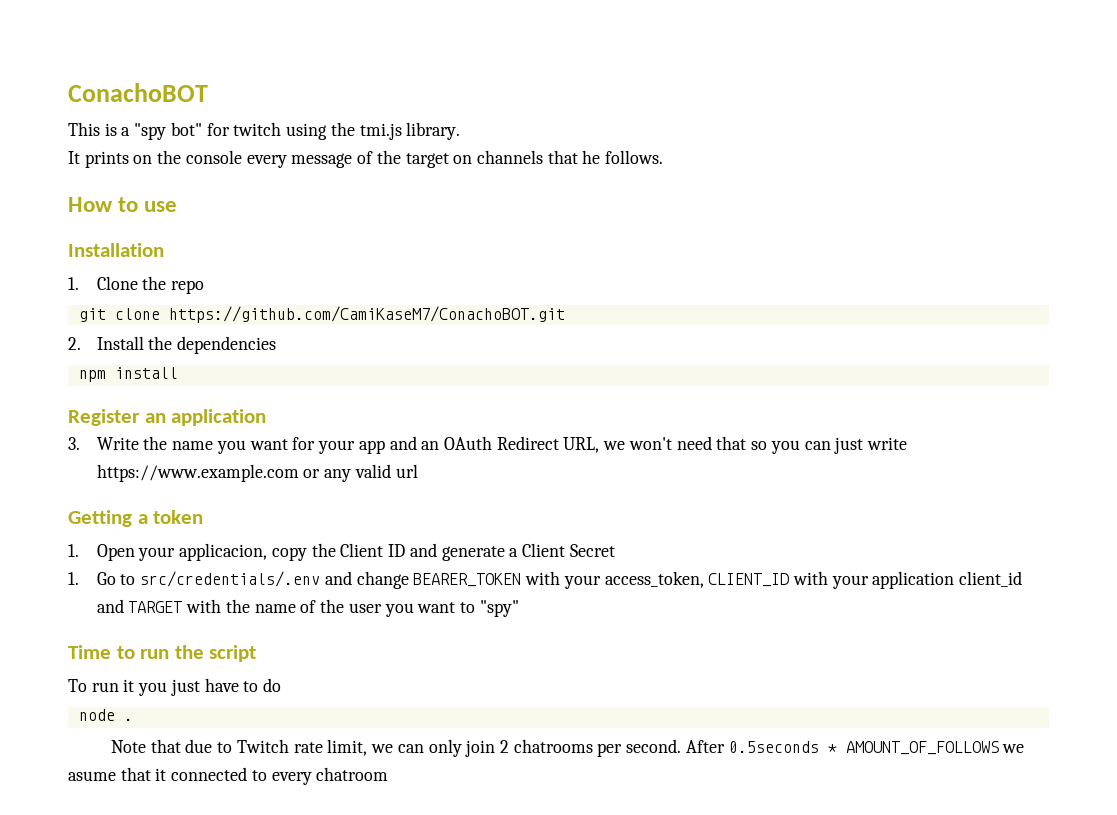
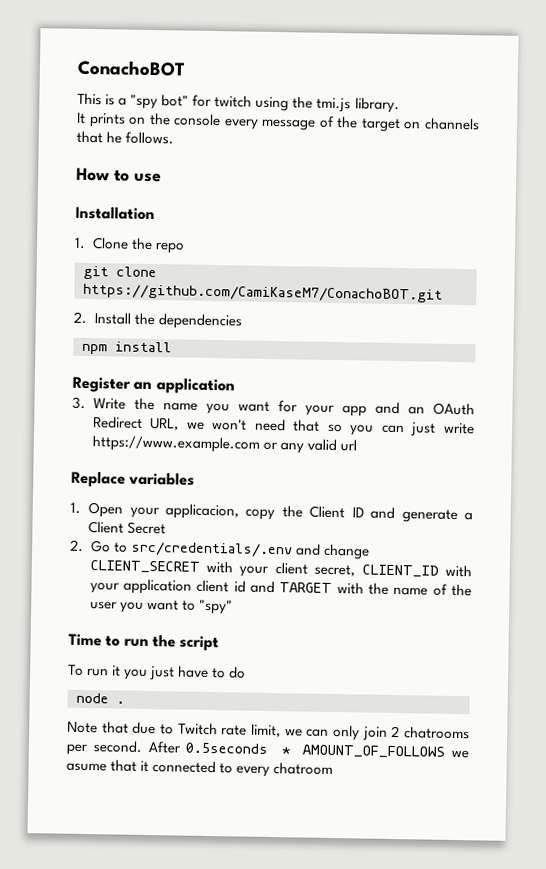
[68,510,204,527] Getting a token -> [71,471,196,488] Replace variables
[68,572,79,585] 1. -> [70,539,84,552] 2.
[413,571,704,589] BEARER_TOKEN with your access_token, -> [89,560,356,577] CLIENT_SECRET with your client secret,
[959,571,1023,587] client_id -> [196,579,246,593] client id

